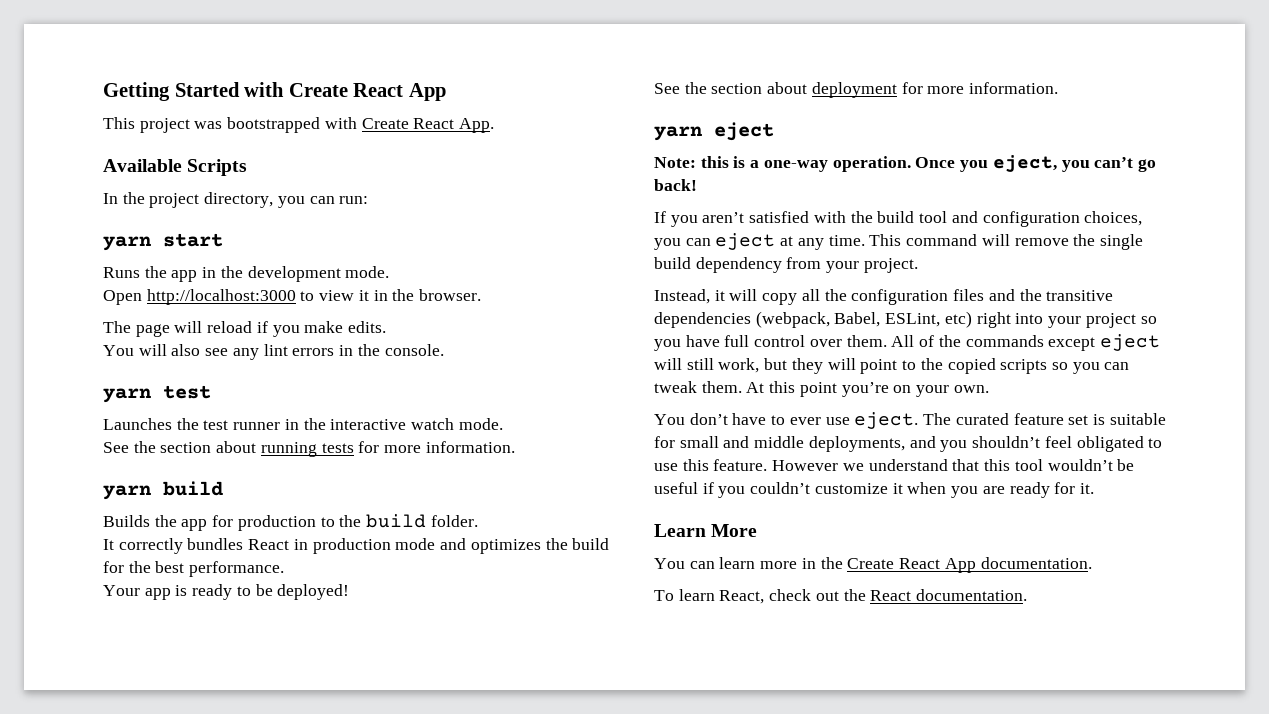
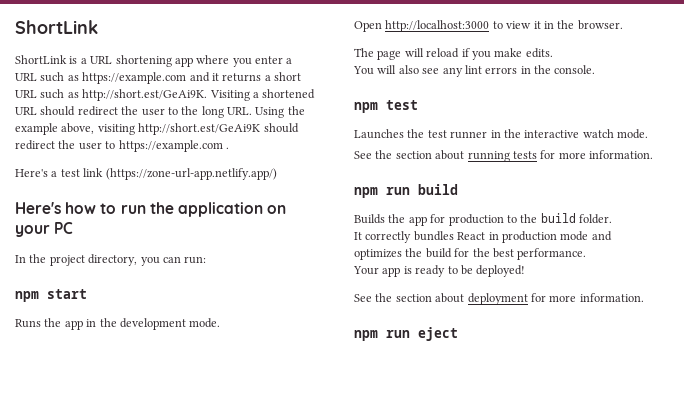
[103,82,446,101] [103,117,495,133] [103,159,248,176] Getting Started with Create React App // This project was bootstrapped with Create React App. // Available Scripts -> [15,20,98,34] [15,55,293,67] [15,72,301,84] [15,89,316,101] [15,106,305,118] [15,123,299,135] [15,140,229,152] [15,168,277,180] [15,202,287,217] [15,222,74,237] ShortLink // ShortLink is a URL shortening app where you enter a URL such as https://example.com and it returns a short URL such as http://short.est/GeAi9K. Visiting a shortened URL should redirect the user to the long URL. Using the example above, visiting http://short.est/GeAi9K should redirect the user to https://example.com . // Here's a test link (https://zone-url-app.netlify.app/) // Here's how to run the application on your PC
[103,236,151,251] yarn -> [15,291,39,302] npm
[103,388,151,403] yarn -> [354,102,378,113] npm
[103,485,151,500] yarn -> [354,187,410,198] npm run
[654,122,774,141] [654,155,1156,172] [654,179,697,191] [654,211,1143,227] [654,233,1143,250] [654,257,918,273] [654,289,1114,305] [654,311,1157,328] [654,334,1160,351] [654,358,1130,374] [654,381,989,397] [654,412,1166,429] [654,436,1163,452] [654,459,1135,471] [654,482,1094,498] [654,524,758,537] [654,557,1092,573] [654,589,1028,604] yarn eject // Note: this is a one-way operation. Once you eject, you can’t go back! // If you aren’t satisfied with the build tool and configuration choices, you can eject at any time. This command will remove the single build dependency from your project. // Instead, it will copy all the configuration files and the transitive dependencies (webpack, Babel, ESLint, etc) right into your project so you have full control over them. All of the commands except eject will still work, but they will point to the copied scripts so you can tweak them. At this point you’re on your own. // You don’t have to ever use eject. The curated feature set is suitable for small and middle deployments, and you shouldn’t feel obligated to use this feature. However we understand that this tool wouldn’t be useful if you couldn’t customize it when you are ready for it. // Learn More // You can learn more in the Create React App documentation. // To learn React, check out the React documentation. -> [354,327,458,341] npm run eject

